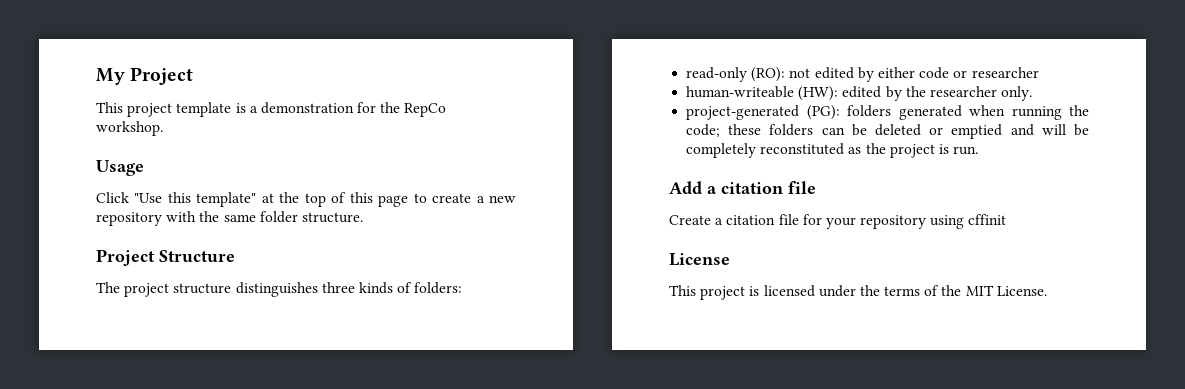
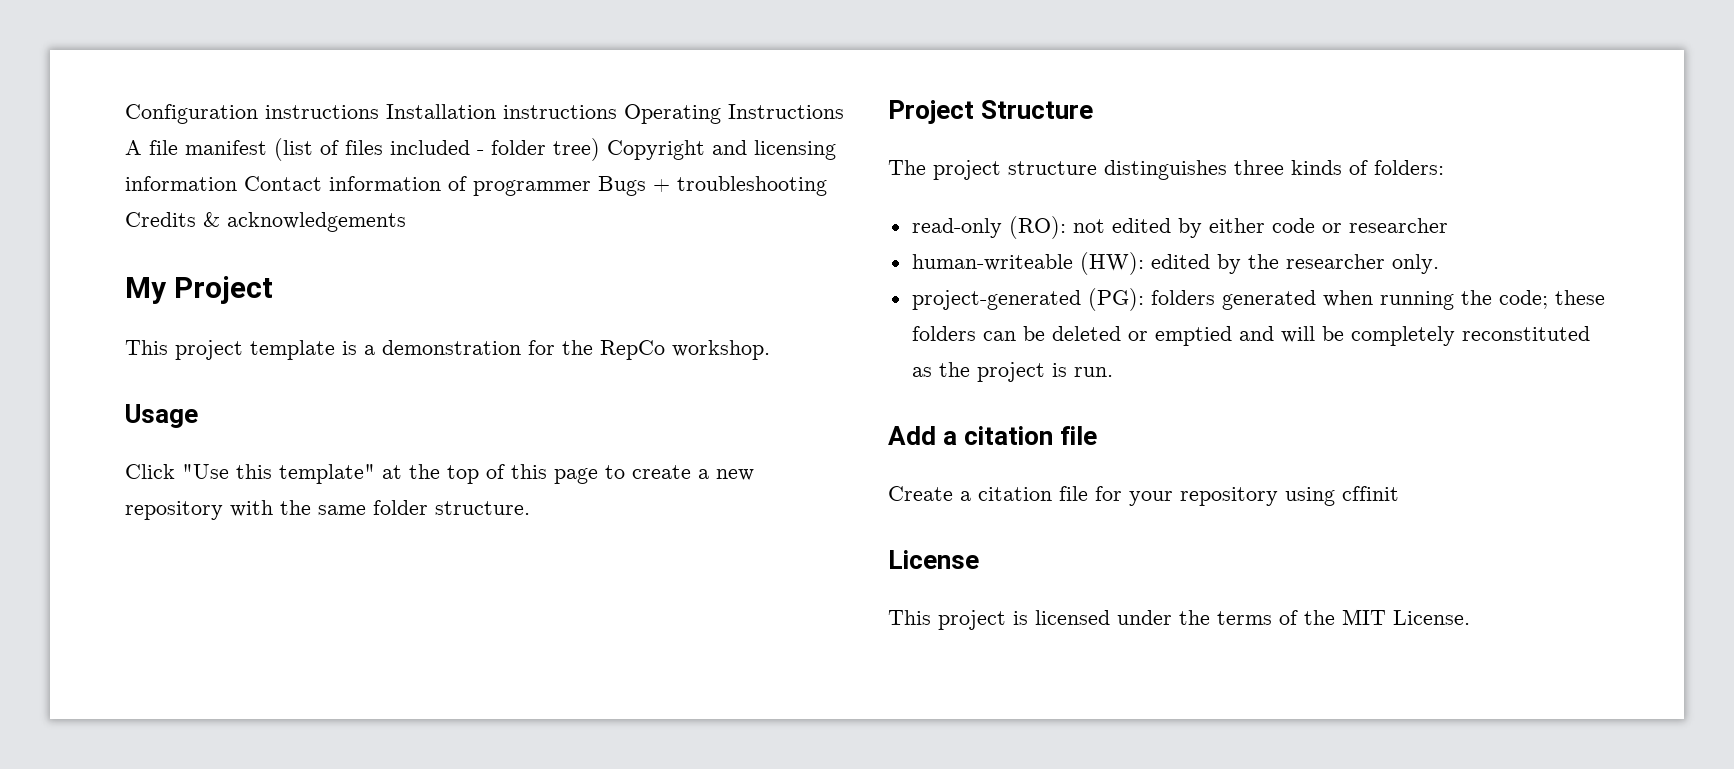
(96, 76) none -> [125,104,844,124] [125,138,836,161] [125,176,827,196] [125,212,406,232] Configuration instructions Installation instructions Operating Instructions A file manifest (list of files included - folder tree) Copyright and licensing information Contact information of programmer Bugs + troubleshooting Credits & acknowledgements //

